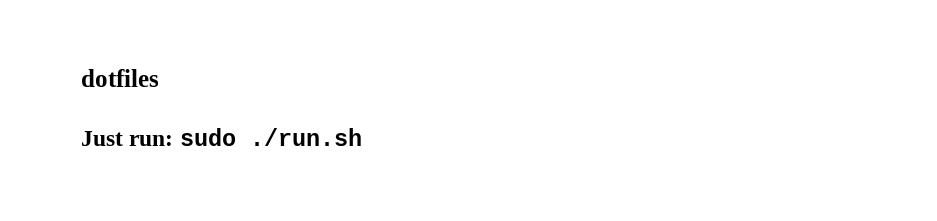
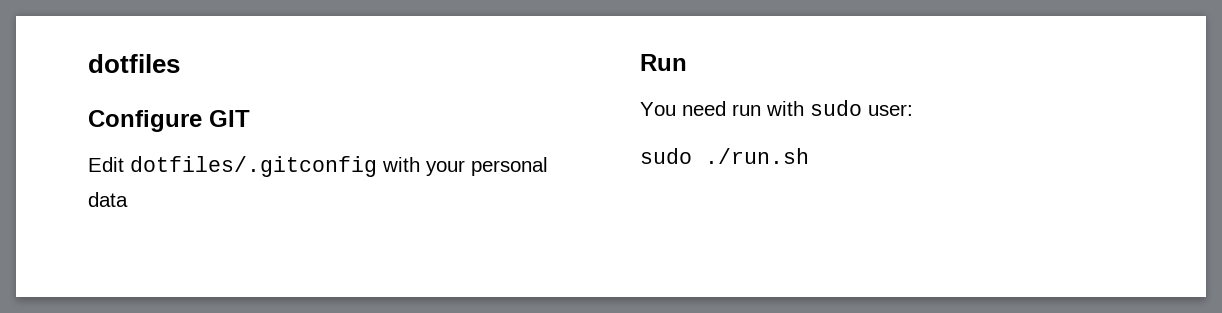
[81,131,174,146] Just run: -> [88,110,250,132] [88,156,548,177] [88,192,128,207] [640,54,687,71] [640,100,913,116] Configure GIT // Edit dotfiles/.gitconfig with your personal data // Run // You need run with sudo user: //

